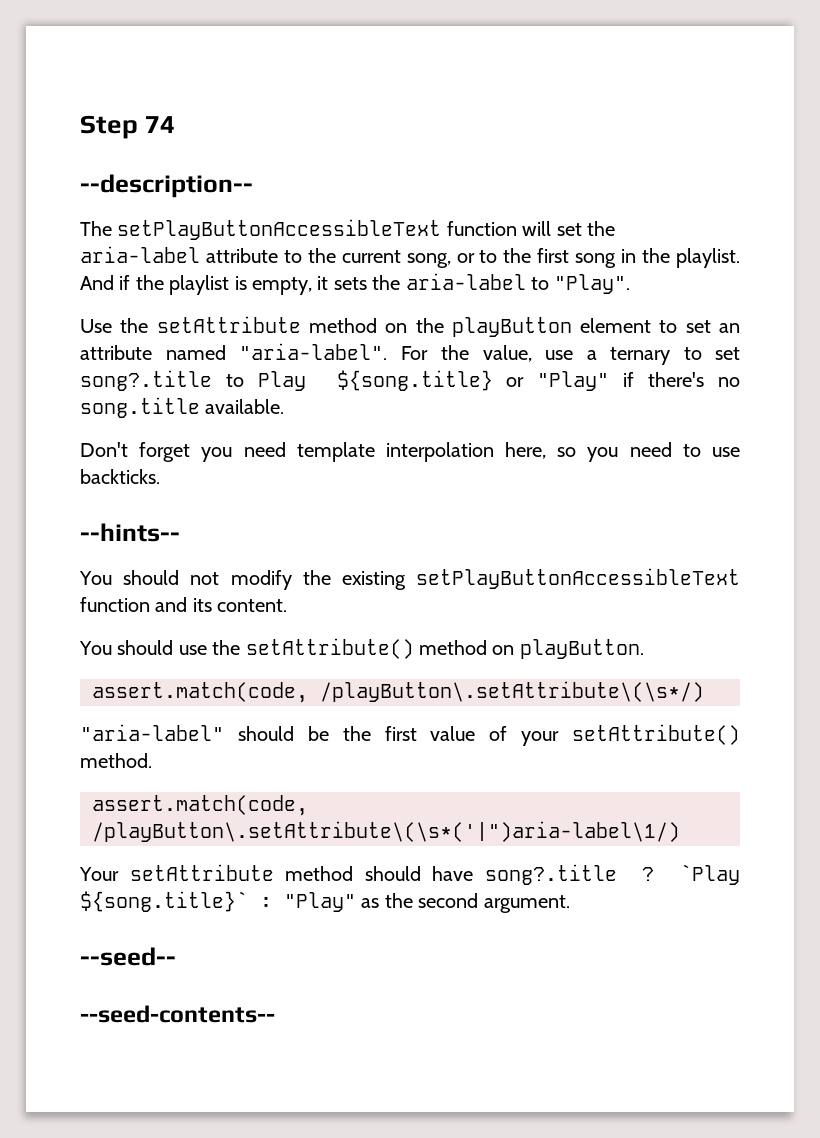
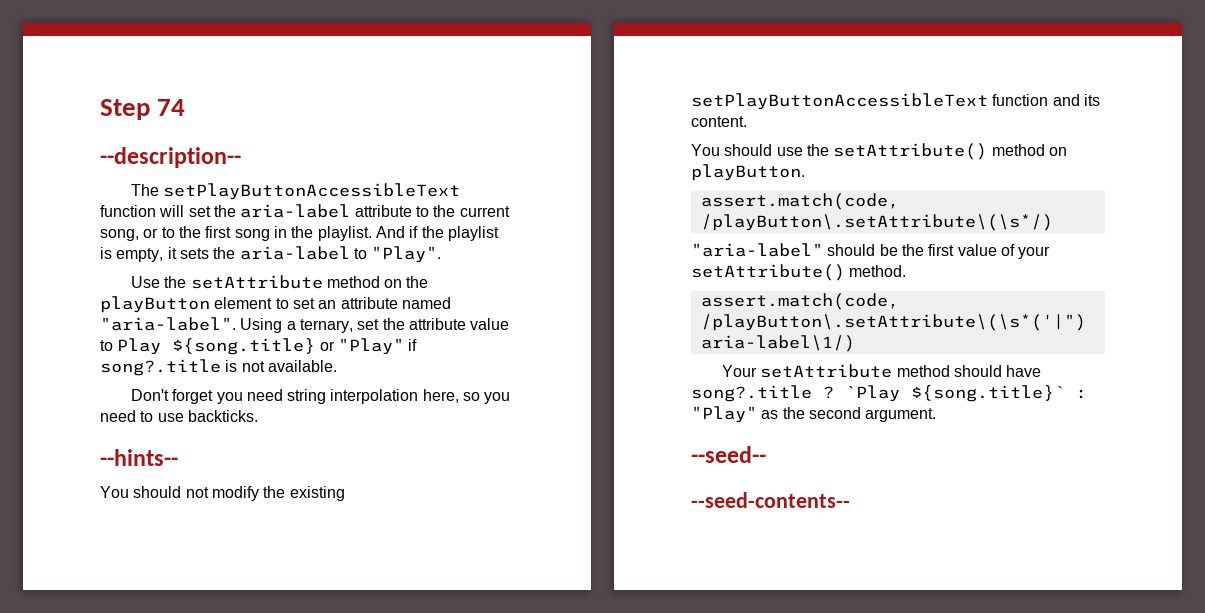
[400,345,740,365] [80,370,212,391] For the value, use a ternary to set song?.title -> [240,318,510,333] Using a ternary, set the attribute value
[648,372,741,387] [80,397,200,418] there's no song.title -> [100,359,265,376] song?.title is not
[296,442,375,462] template -> [287,389,327,404] string

